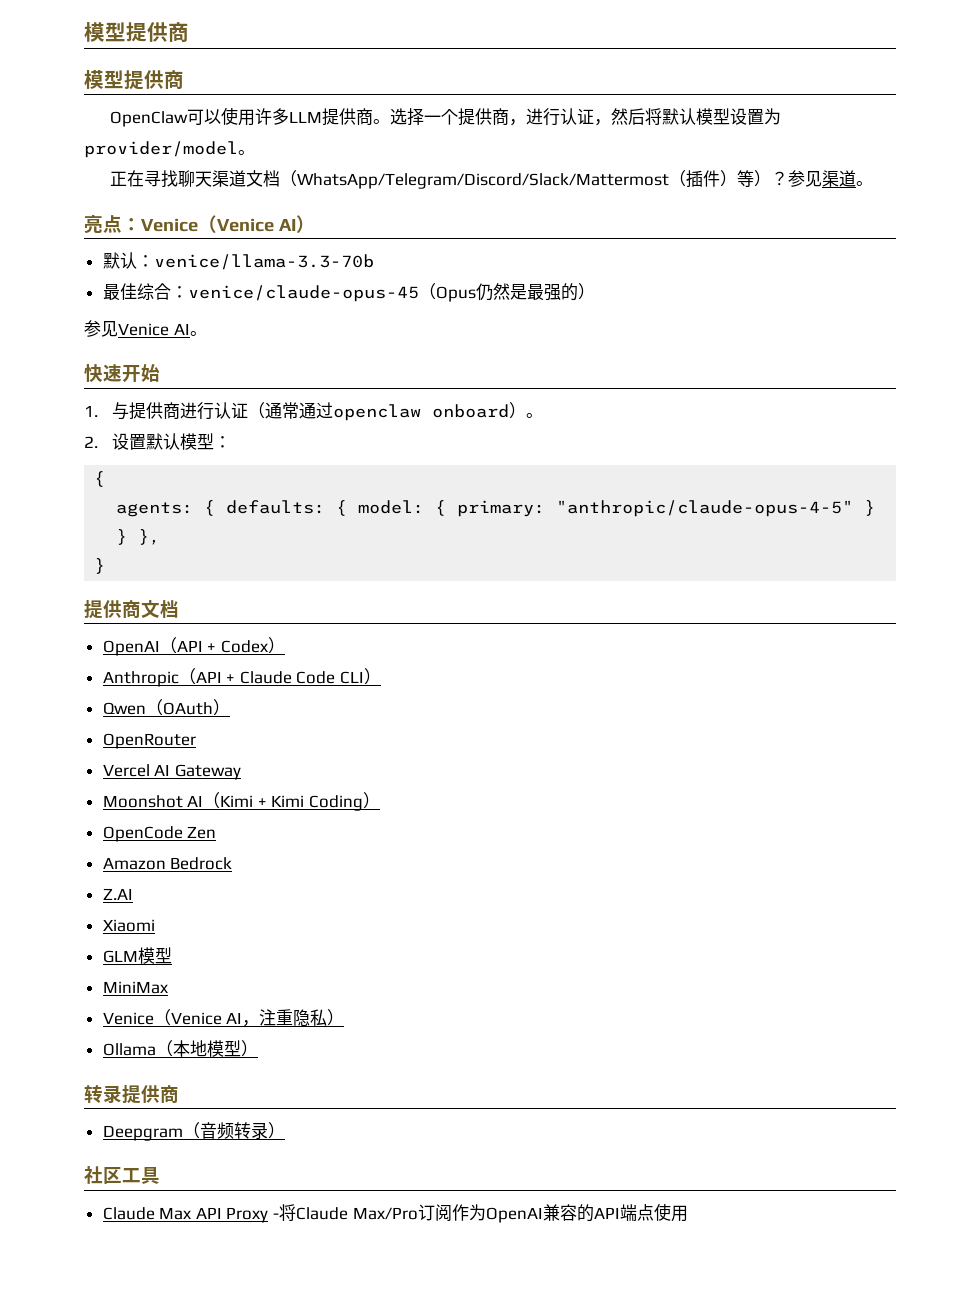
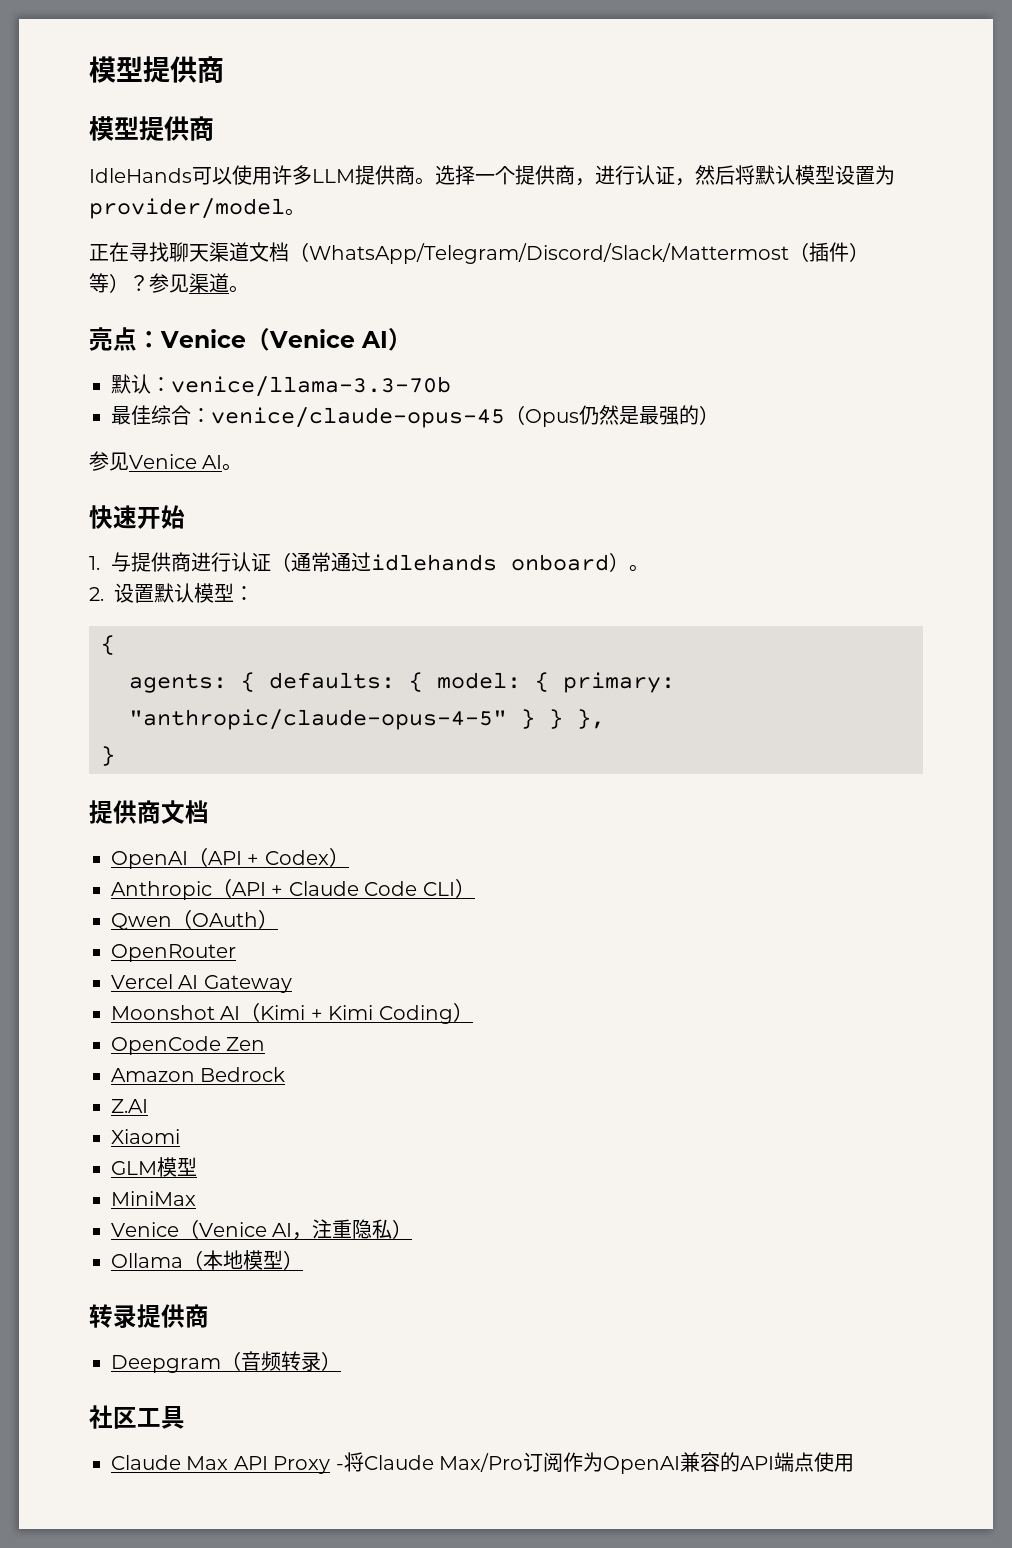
[110,111,189,127] OpenClaw -> [89,168,192,183] IdleHands
[333,404,422,421] openclaw -> [371,554,498,571] idlehands

